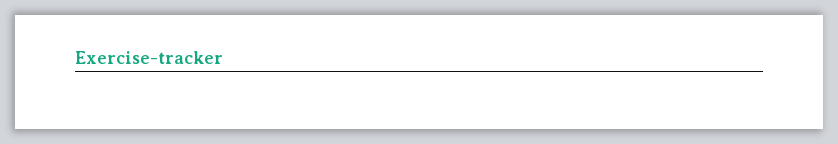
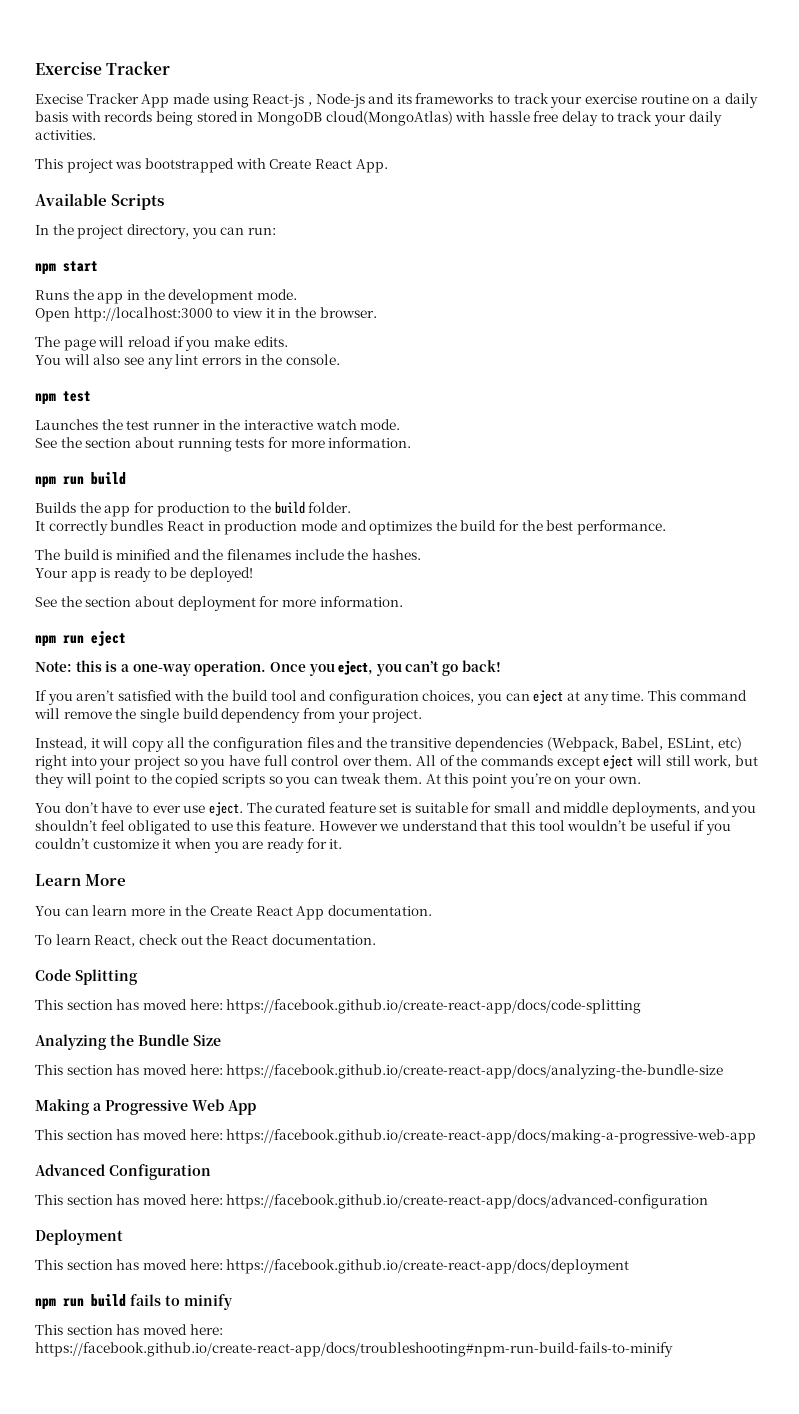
[75,51,223,64] Exercise-tracker -> [35,61,171,75] [35,93,758,108] [35,111,722,126] [35,130,96,140] [35,158,388,173] [35,193,165,210] [35,224,276,239] [35,261,98,275] [35,289,297,304] [35,307,377,322] [35,336,288,351] [35,354,340,369] [35,391,91,405] [35,419,401,430] [35,437,412,452] [35,472,126,488] [35,501,352,517] [35,520,667,535] [35,549,421,560] [35,567,253,582] [35,596,403,611] [35,631,126,647] [35,660,501,676] [35,690,747,705] [34,708,423,723] [35,737,742,752] [35,755,758,770] [35,773,641,788] [35,802,757,817] [35,820,731,835] [35,838,343,853] [35,874,127,886] [35,905,432,920] [35,934,376,947] [35,969,138,985] [35,999,642,1014] [35,1034,221,1050] [35,1064,724,1079] [35,1099,256,1115] [35,1129,757,1144] [35,1164,211,1180] [35,1194,709,1209] [35,1229,123,1245] [35,1259,630,1274] [35,1294,233,1310] [35,1324,223,1335] [35,1342,673,1357] Exercise Tracker // Execise Tracker App made using React-js , Node-js and its frameworks to track your exercise routine on a daily basis with records being stored in MongoDB cloud(MongoAtlas) with hassle free delay to track your daily activities. // This project was bootstrapped with Create React App. // Available Scripts // In the project directory, you can run: // npm start // Runs the app in the development mode. // Open http://localhost:3000 to view it in the browser. // The page will reload if you make edits. // You will also see any lint errors in the console. // npm test // Launches the test runner in the interactive watch mode. // See the section about running tests for more information. // npm run build // Builds the app for production to the build folder. // It correctly bundles React in production mode and optimizes the build for the best performance. // The build is minified and the filenames include the hashes. // Your app is ready to be deployed! // See the section about deployment for more information. // npm run eject // Note: this is a one-way operation. Once you eject, you can’t go back! // If you aren’t satisfied with the build tool and configuration choices, you can eject at any time. This command will remove the single build dependency from your project. // Instead, it will copy all the configuration files and the transitive dependencies (Webpack, Babel, ESLint, etc) right into your project so you have full control over them. All of the commands except eject will still work, but they will point to the copied scripts so you can tweak them. At this point you’re on your own. // You don’t have to ever use eject. The curated feature set is suitable for small and middle deployments, and you shouldn’t feel obligated to use this feature. However we understand that this tool wouldn’t be useful if you couldn’t customize it when you are ready for it. // Learn More // You can learn more in the Create React App documentation. // To learn React, check out the React documentation. // Code Splitting // This section has moved here: https://facebook.github.io/create-react-app/docs/code-splitting // Analyzing the Bundle Size // This section has moved here: https://facebook.github.io/create-react-app/docs/analyzing-the-bundle-size // Making a Progressive Web App // This section has moved here: https://facebook.github.io/create-react-app/docs/making-a-progressive-web-app // Advanced Configuration // This section has moved here: https://facebook.github.io/create-react-app/docs/advanced-configuration // Deployment // This section has moved here: https://facebook.github.io/create-react-app/docs/deployment // npm run build fails to minify // This section has moved here: https://facebook.github.io/create-react-app/docs/troubleshooting#npm-run-build-fails-to-minify

